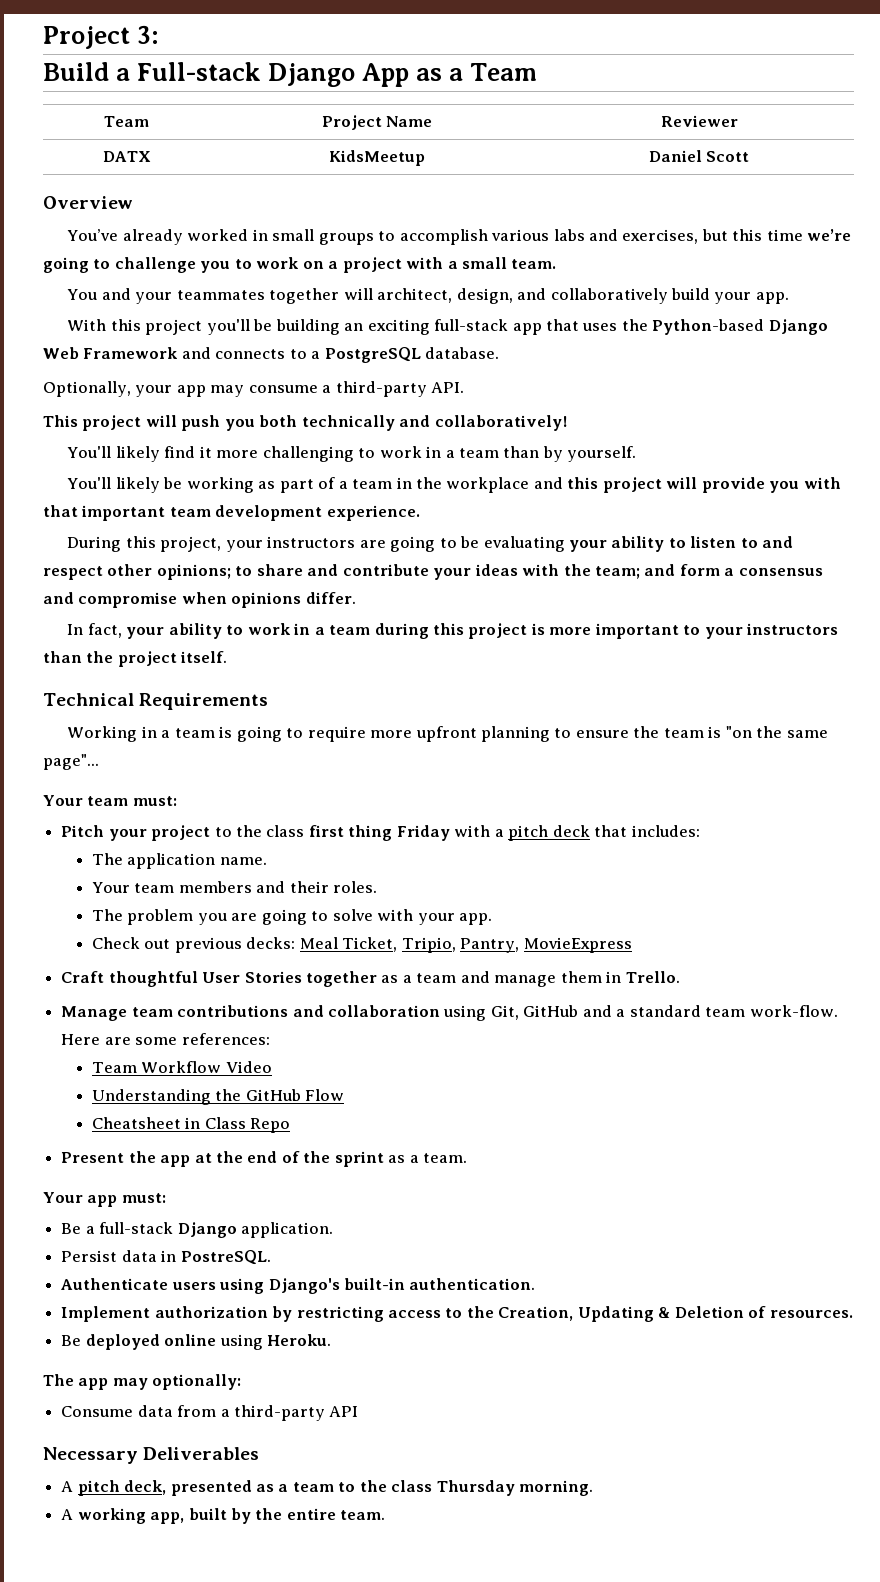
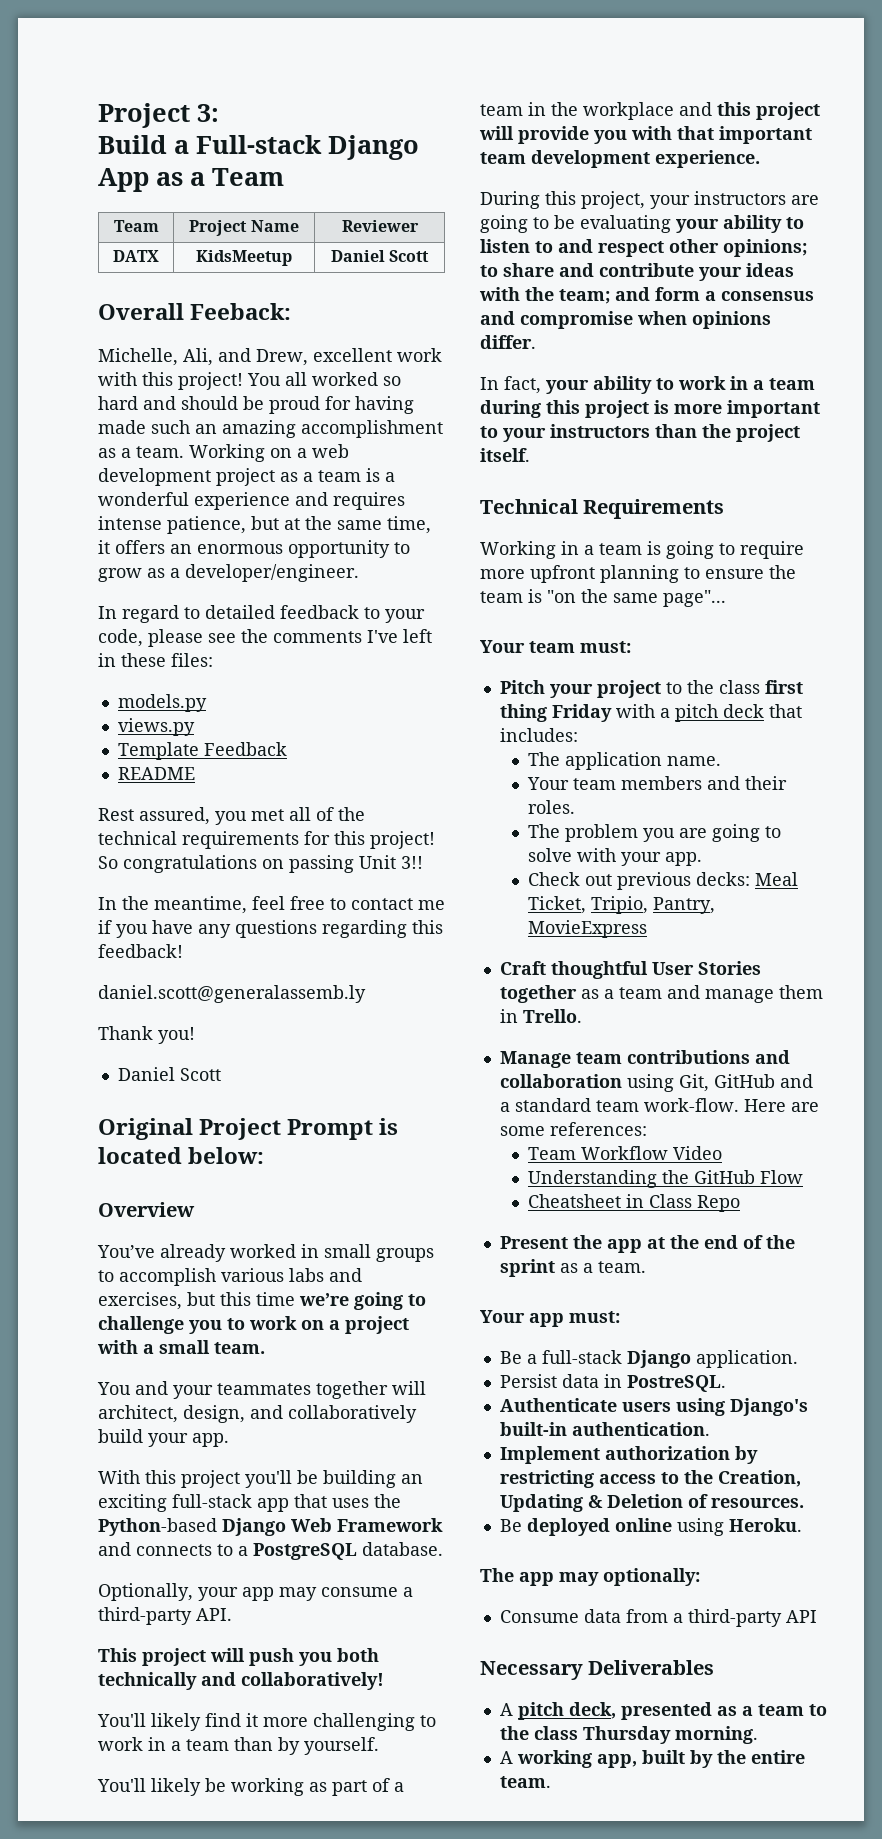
(750, 156) none -> [98,303,292,320] [98,348,442,366] [98,372,401,390] [98,396,414,414] [98,420,443,438] [98,444,349,462] [98,468,395,486] [98,492,405,510] [98,516,431,534] [98,540,410,558] [98,564,359,582] [98,605,425,623] [98,629,432,647] [98,653,213,667] [117,694,207,712] [117,718,195,736] [117,742,287,760] [117,767,195,780] [98,807,365,825] [98,831,435,849] [98,855,423,873] [98,896,445,914] [98,920,443,938] [98,944,183,958] [98,985,366,1003] [98,1026,195,1044] [117,1067,221,1081] [98,1118,399,1140] [98,1147,265,1164] // Overall Feeback: // Michelle, Ali, and Drew, excellent work with this project! You all worked so hard and should be proud for having made such an amazing accomplishment as a team. Working on a web development project as a team is a wonderful experience and requires intense patience, but at the same time, it offers an enormous opportunity to grow as a developer/engineer. // In regard to detailed feedback to your code, please see the comments I've left in these files: // models.py // views.py // Template Feedback // README // Rest assured, you met all of the technical requirements for this project! So congratulations on passing Unit 3!! // In the meantime, feel free to contact me if you have any questions regarding this feedback! // daniel.scott@generalassemb.ly // Thank you! // Daniel Scott // Original Project Prompt is located below:

